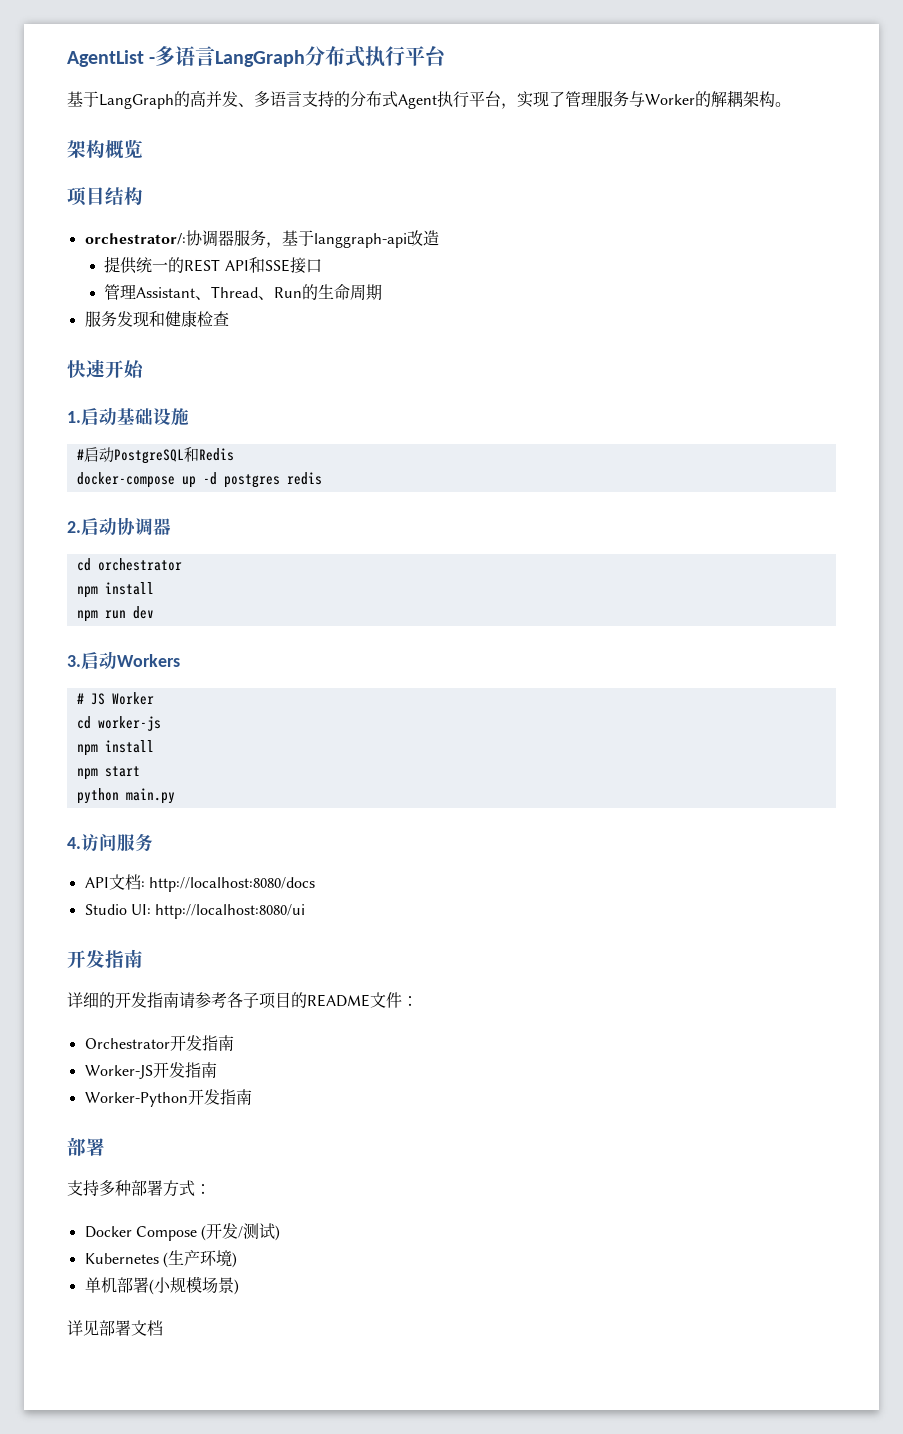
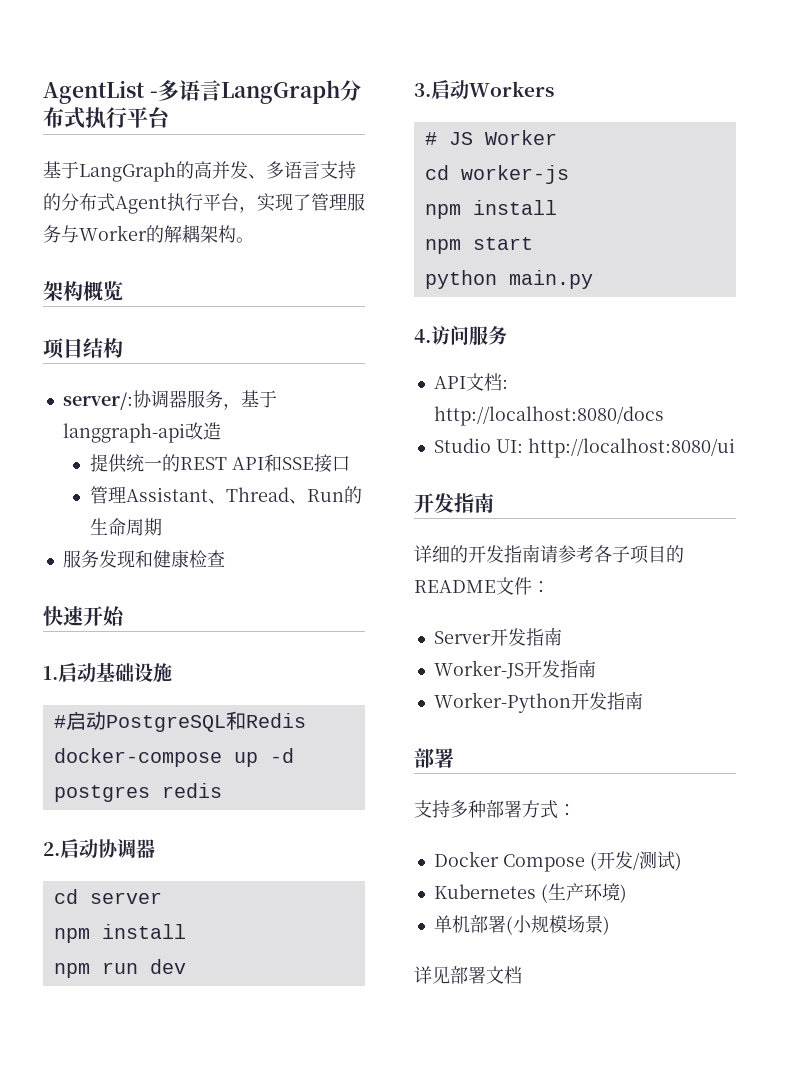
[84,233,186,245] orchestrator/: -> [62,392,133,410] server/:
[97,558,182,571] orchestrator -> [89,892,162,904] server
[84,1038,170,1049] Orchestrator -> [433,631,491,644] Server

